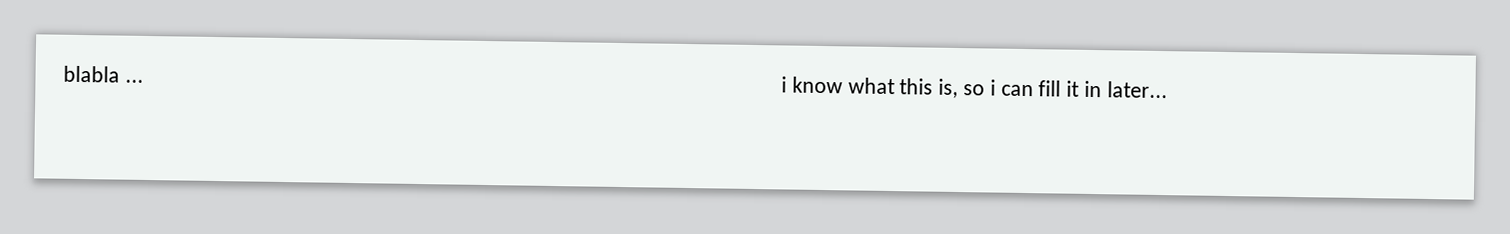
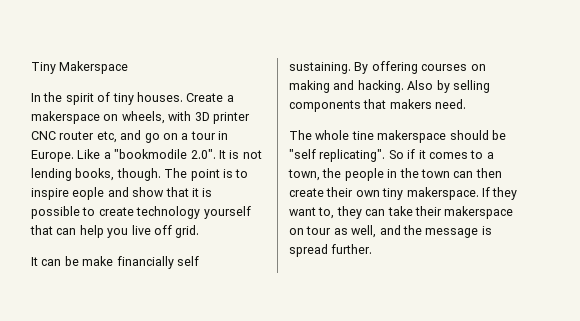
[63,65,144,83] [781,76,1168,99] blabla ... // i know what this is, so i can fill it in later... -> [31,61,129,74] [31,92,234,105] [31,111,250,124] [31,130,228,143] [31,149,262,162] [31,168,249,181] [31,187,213,200] [31,206,251,219] [30,225,200,238] [31,256,199,269] [289,61,486,74] [289,80,490,93] [289,99,467,112] [289,130,506,143] [289,149,494,162] [288,168,502,181] [289,187,518,200] [289,206,514,219] [289,225,492,238] [289,244,373,257] Tiny Makerspace // In the spirit of tiny houses. Create a makerspace on wheels, with 3D printer CNC router etc, and go on a tour in Europe. Like a "bookmodile 2.0". It is not lending books, though. The point is to inspire eople and show that it is possible to create technology yourself that can help you live off grid. // It can be make financially self sustaining. By offering courses on making and hacking. Also by selling components that makers need. // The whole tine makerspace should be "self replicating". So if it comes to a town, the people in the town can then create their own tiny makerspace. If they want to, they can take their makerspace on tour as well, and the message is spread further.

